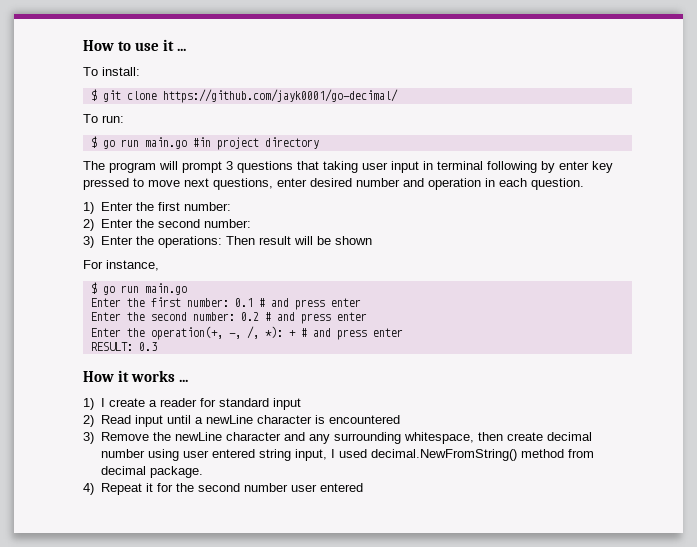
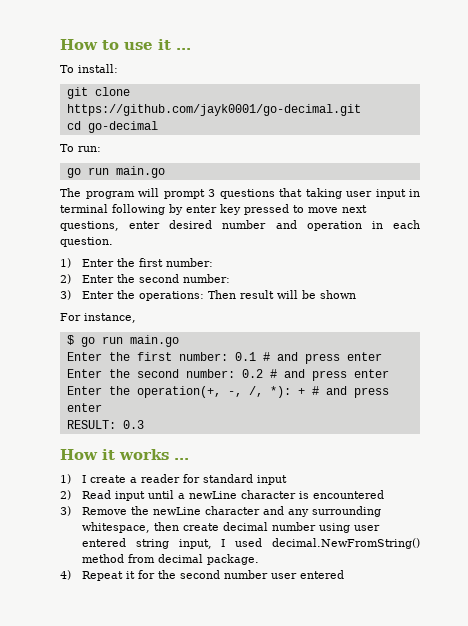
[90,89,97,101] $ -> (118, 68) none
[162,89,398,103] https://github.com/jayk0001/go-decimal/ -> [66,104,361,116] [66,121,158,133] https://github.com/jayk0001/go-decimal.git // cd go-decimal
[90,136,319,150] $ go run main.go #in project directory -> [66,166,165,178] go run main.go

